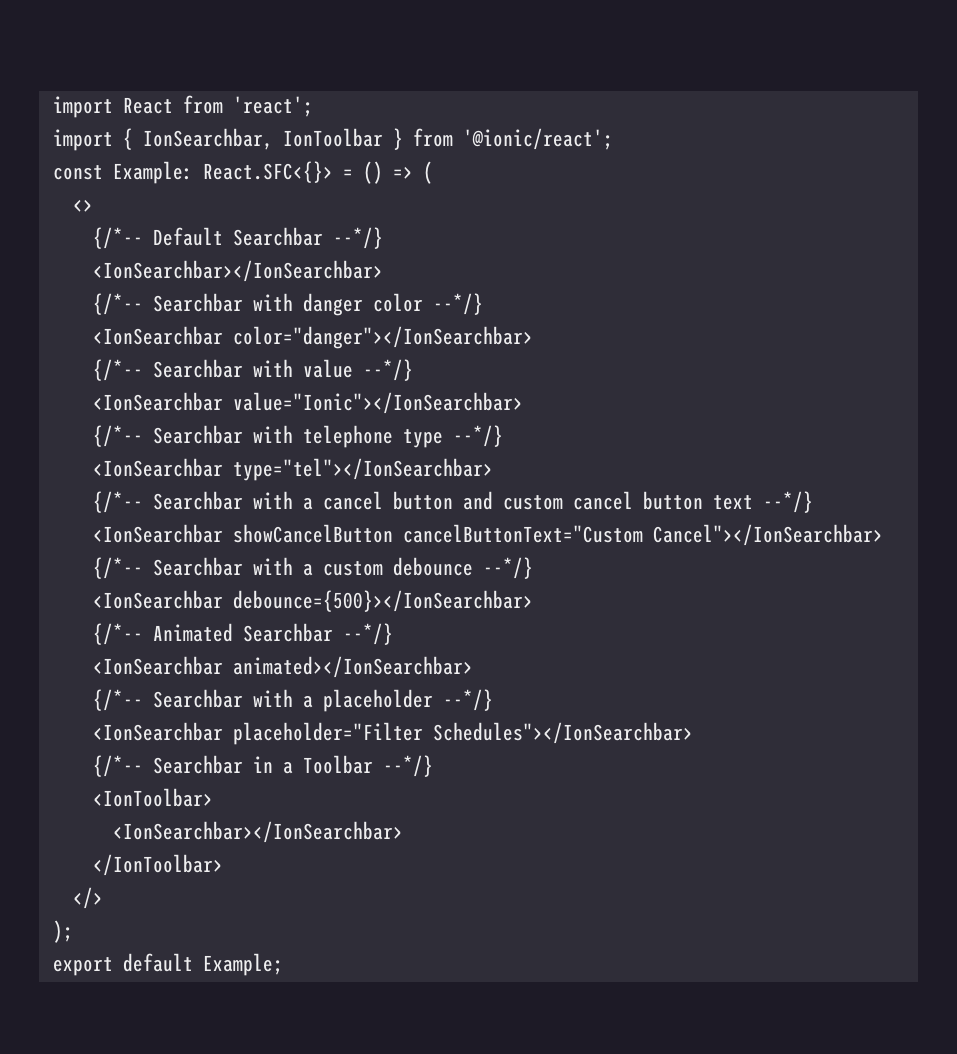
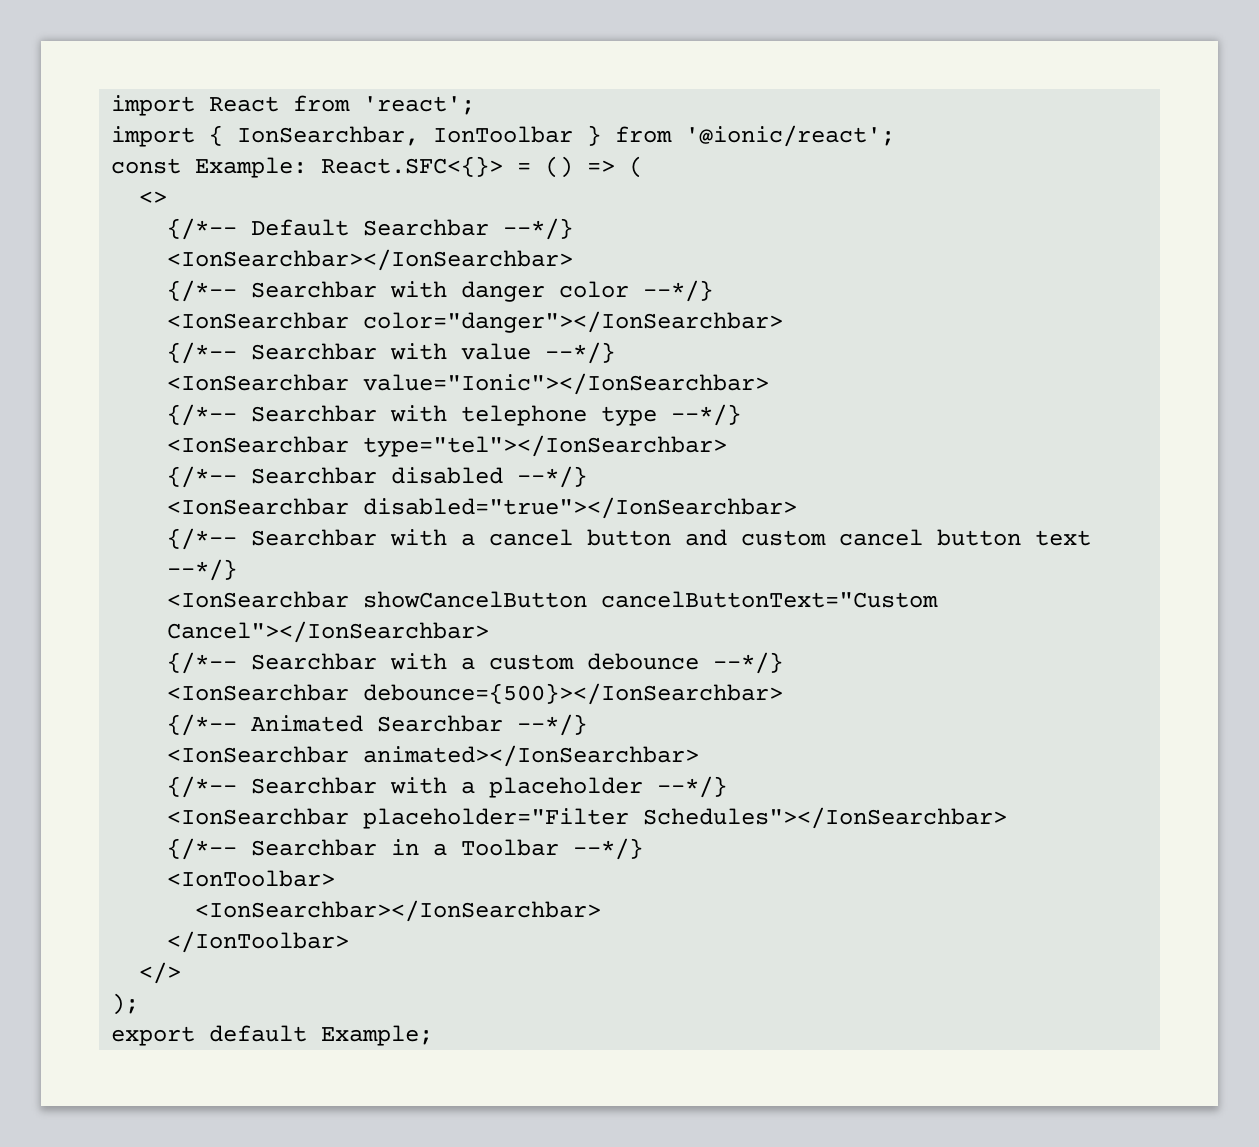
(493, 469) none -> [167,466,588,488] [167,497,798,519] // {/*-- Searchbar disabled --*/} // <IonSearchbar disabled="true"></IonSearchbar>

